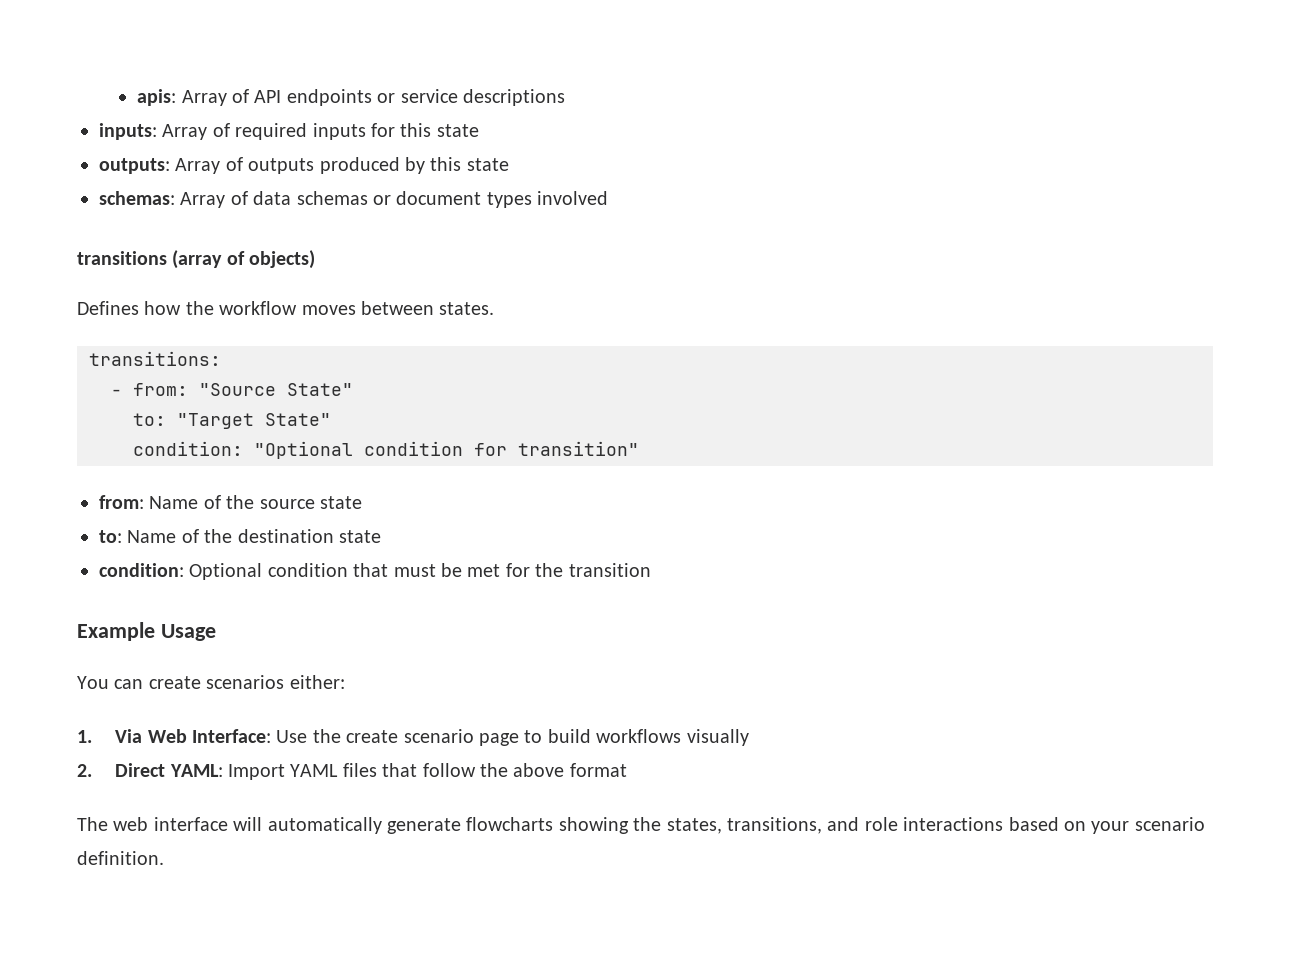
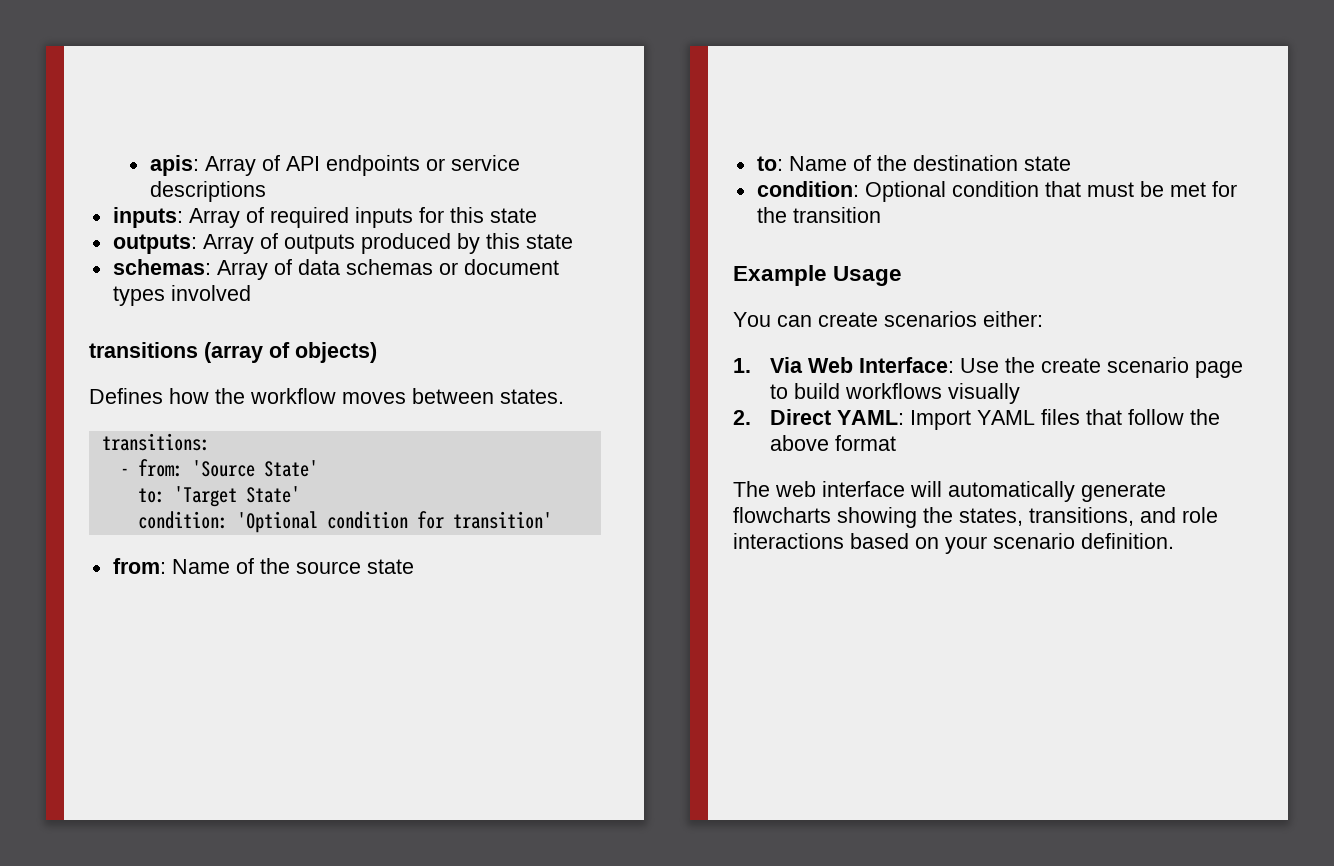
[199,383,353,396] [133,413,331,429] [133,441,353,459] "Source State" // to: "Target State" // condition: "Optional -> [191,460,318,477] [137,486,300,507] [137,511,318,533] 'Source State' // to: 'Target State' // condition: 'Optional
[518,441,639,456] transition" -> [452,511,552,529] transition'

